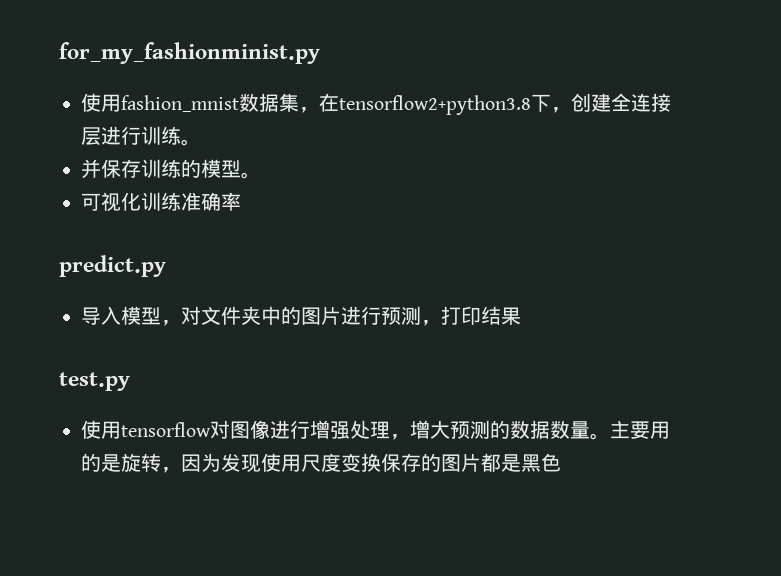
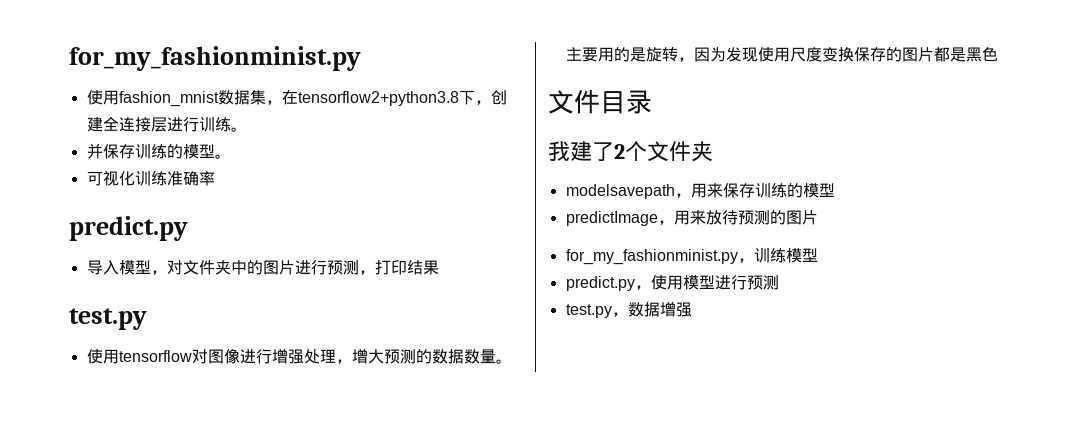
(561, 462) none -> [548,89,652,114] [548,141,713,162] [565,183,835,199] [565,210,818,226] [565,248,818,265] [565,275,779,291] [565,301,692,318] // 文件目录 // 我建了2个文件夹 // modelsavepath，用来保存训练的模型 // predictImage，用来放待预测的图片 // for_my_fashionminist.py，训练模型 // predict.py，使用模型进行预测 // test.py，数据增强

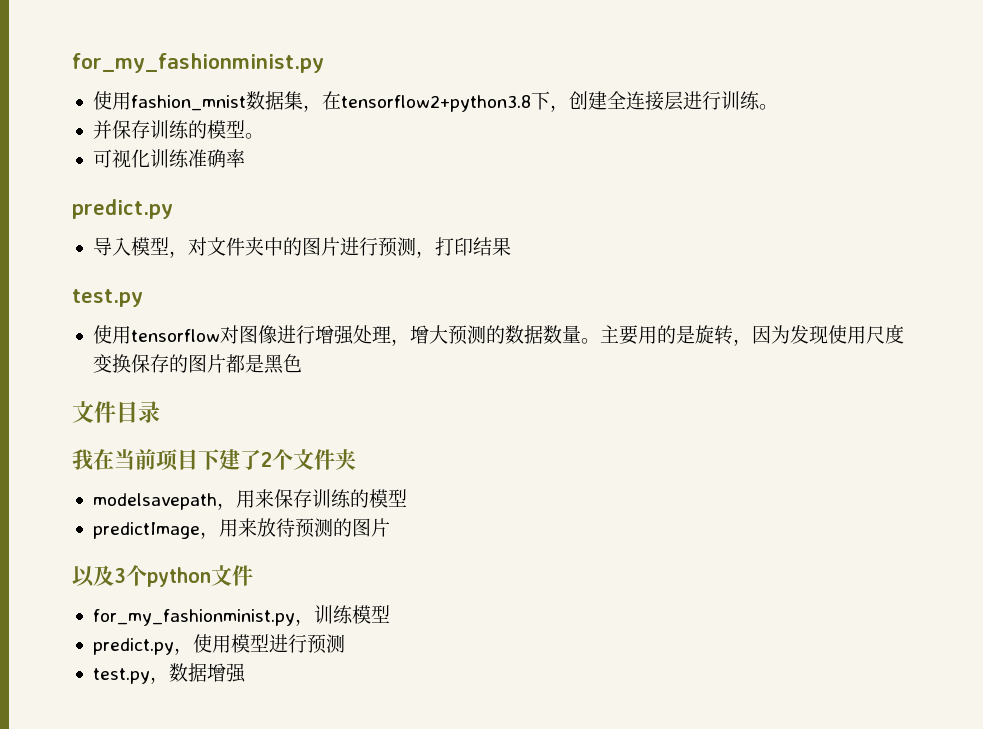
(570, 151) none -> [93,449,220,471] 在当前项目下
(818, 217) none -> [72,565,253,587] // 以及3个python文件

